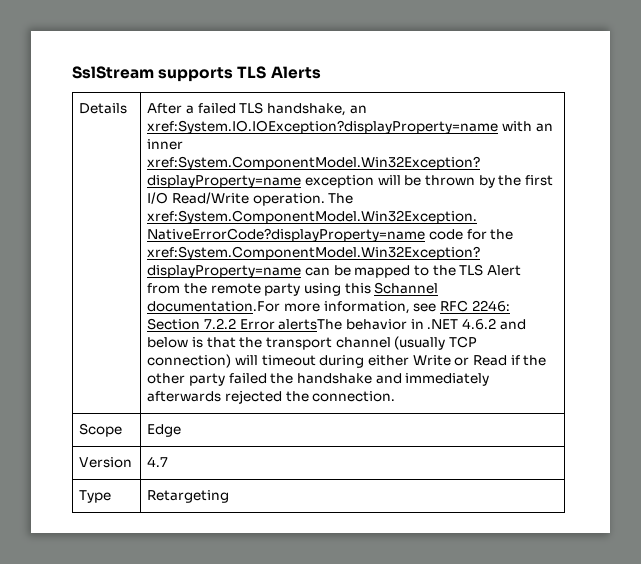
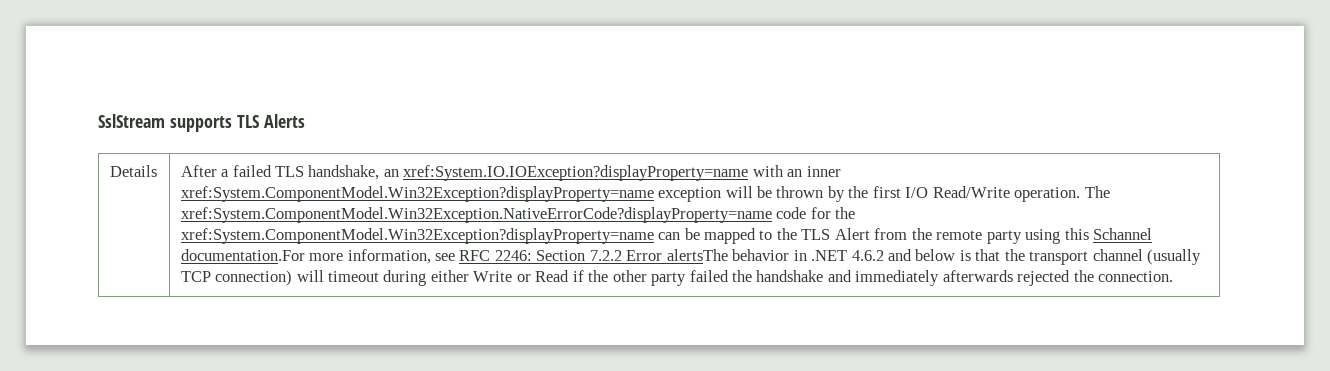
[79,423,123,437] [147,424,182,437] [79,457,133,468] [147,456,169,467] [79,490,112,503] [147,490,230,503] // Scope | Edge // Version | 4.7 // Type | Retargeting -> (1174, 276) none

